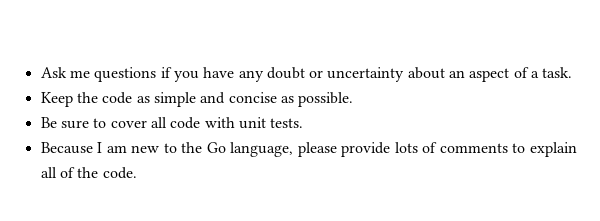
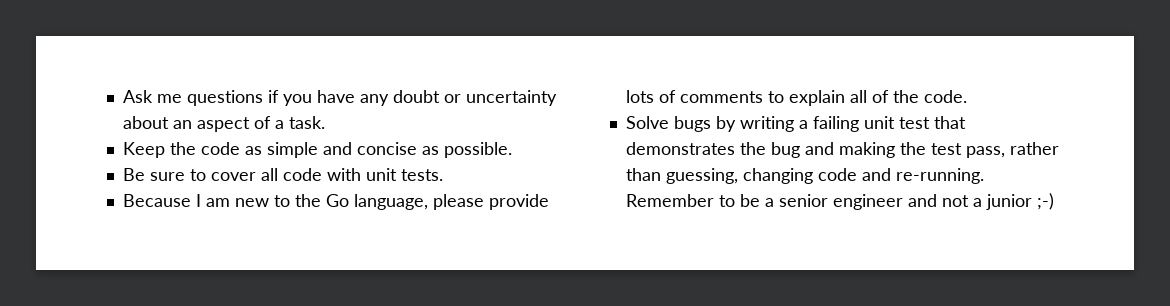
(137, 173) none -> [625,116,966,132] [625,142,1059,158] [625,168,984,184] [625,193,1054,210] // Solve bugs by writing a failing unit test that demonstrates the bug and making the test pass, rather than guessing, changing code and re-running. Remember to be a senior engineer and not a junior ;-)

